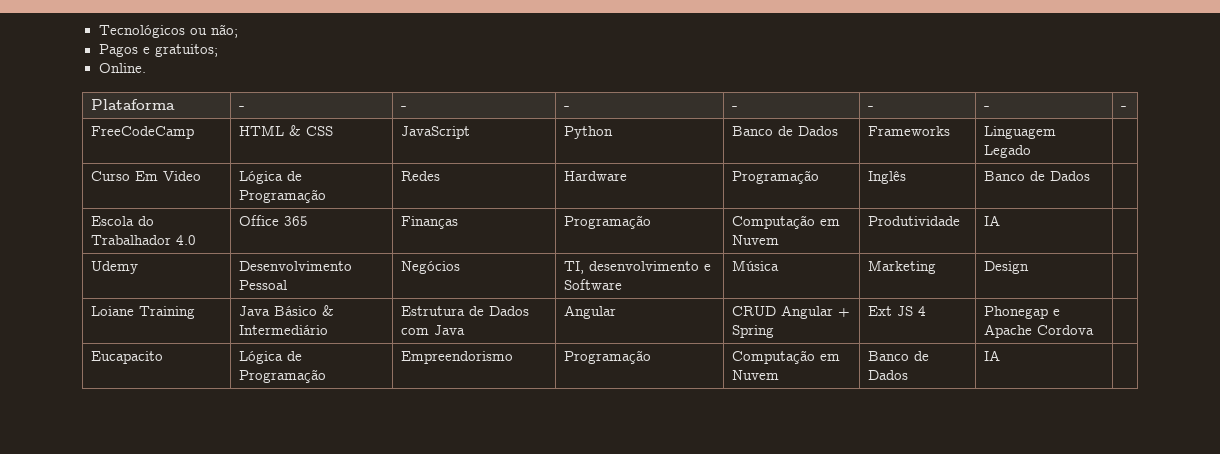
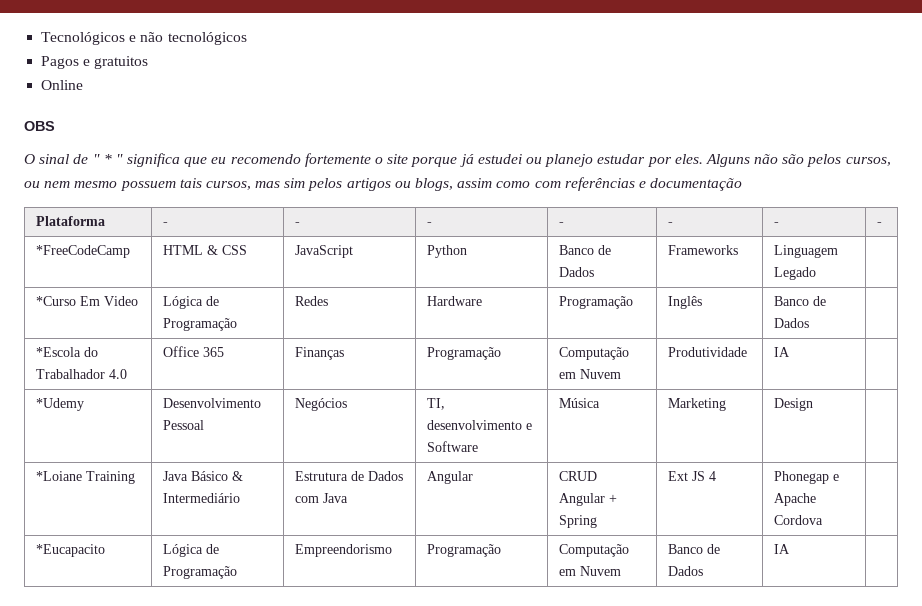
[189,24,238,38] ou não; -> [129,32,247,45] e não tecnológicos
[154,44,218,57] [98,63,146,73] gratuitos; // Online. -> [94,56,149,69] [41,80,84,90] [24,121,55,131] [24,153,891,167] [24,177,743,191] gratuitos // Online // OBS // O sinal de " * " significa que eu recomendo fortemente o site porque já estudei ou planejo estudar por eles. Alguns não são pelos cursos, ou nem mesmo possuem tais cursos, mas sim pelos artigos ou blogs, assim como com referências e documentação
[90,126,194,139] FreeCodeCamp -> [36,245,131,258] *FreeCodeCamp
[90,171,130,181] Curso -> [36,296,77,306] *Curso
[90,216,134,226] Escola -> [36,347,82,357] *Escola
[90,261,138,274] Udemy -> [36,398,85,411] *Udemy
[90,306,134,316] Loiane -> [36,471,83,481] *Loiane
[90,351,163,364] Eucapacito -> [36,544,106,557] *Eucapacito

